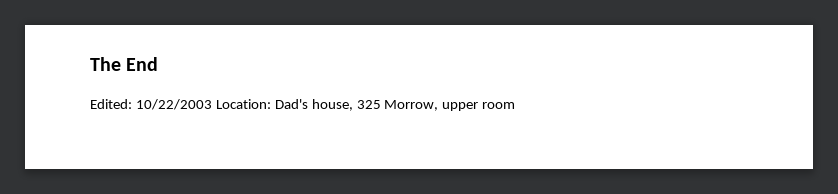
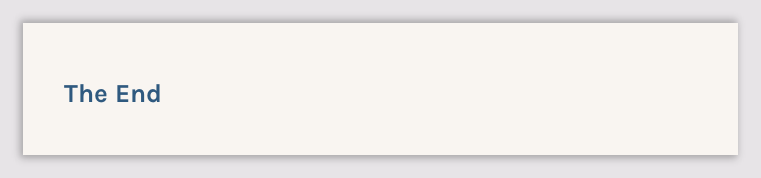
[90,99,516,111] // Edited: 10/22/2003 Location: Dad's house, 325 Morrow, upper room -> (163, 93) none

